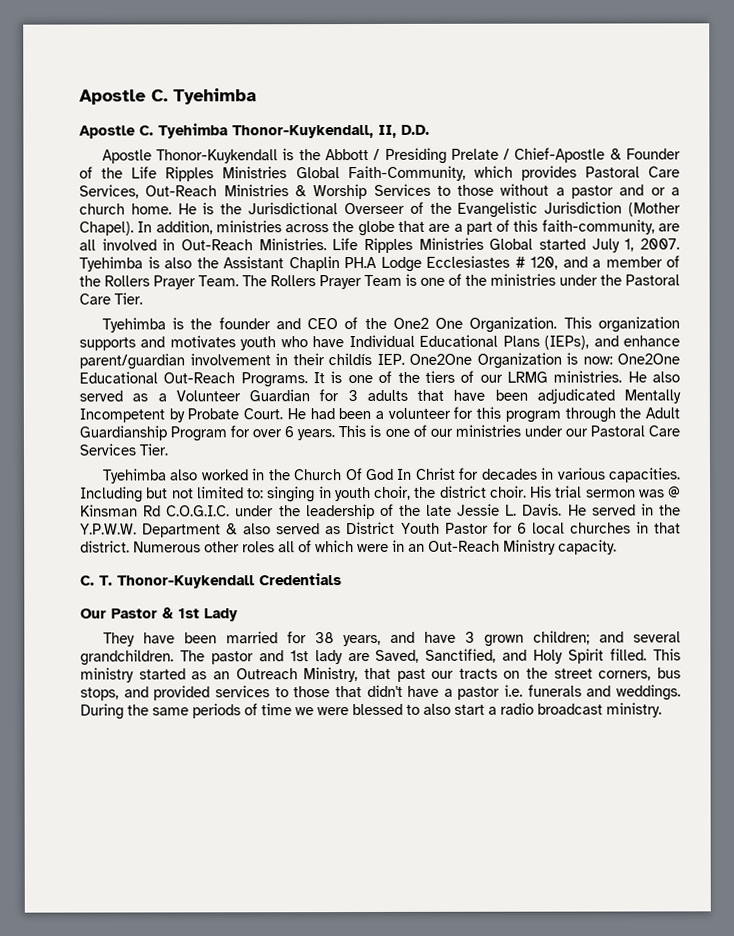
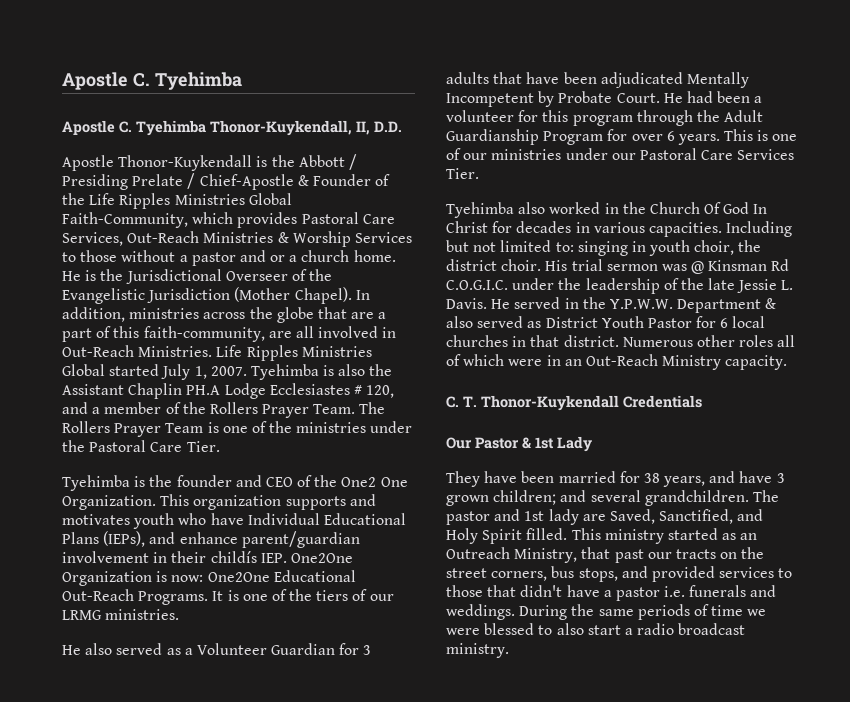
(623, 376) none -> (180, 614) //

